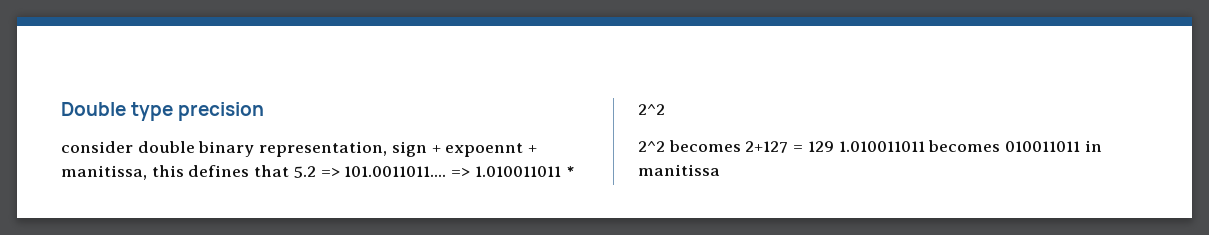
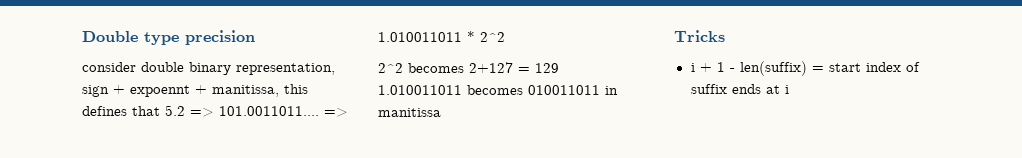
(720, 170) none -> [674,30,725,42] [690,61,920,76] [690,84,789,94] // Tricks // i + 1 - len(suffix) = start index of suffix ends at i

